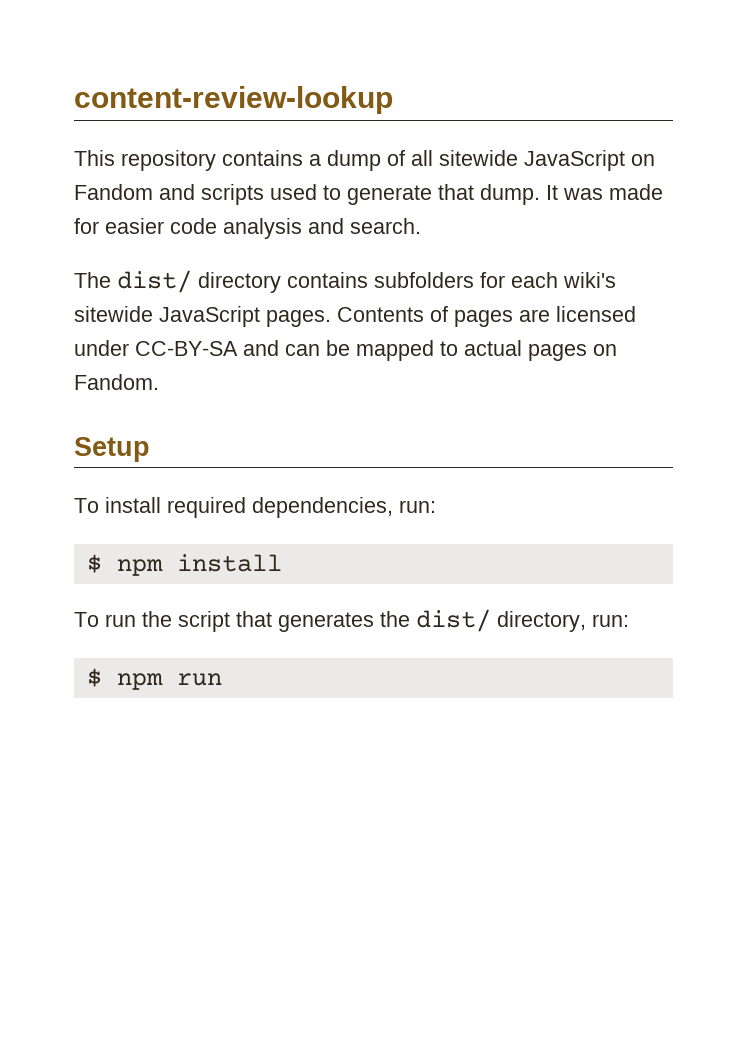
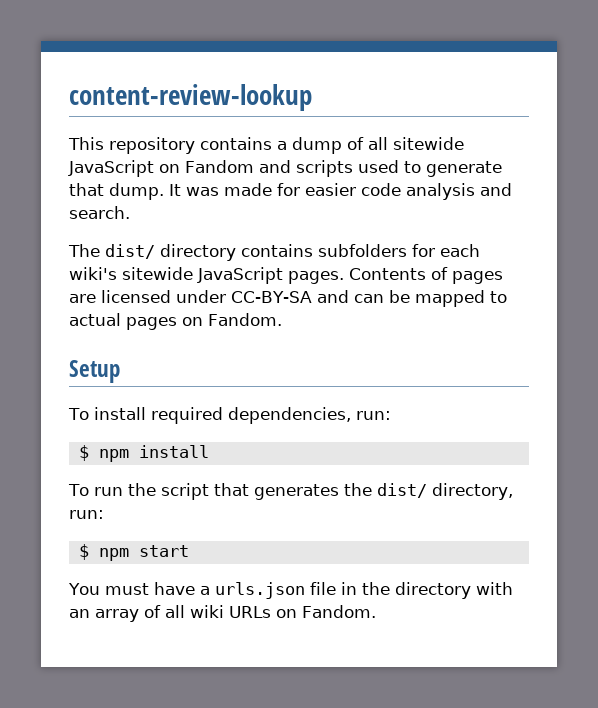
[176,673,222,686] run -> [138,545,189,557] [68,582,513,599] [69,605,376,622] start // You must have a urls.json file in the directory with an array of all wiki URLs on Fandom.

